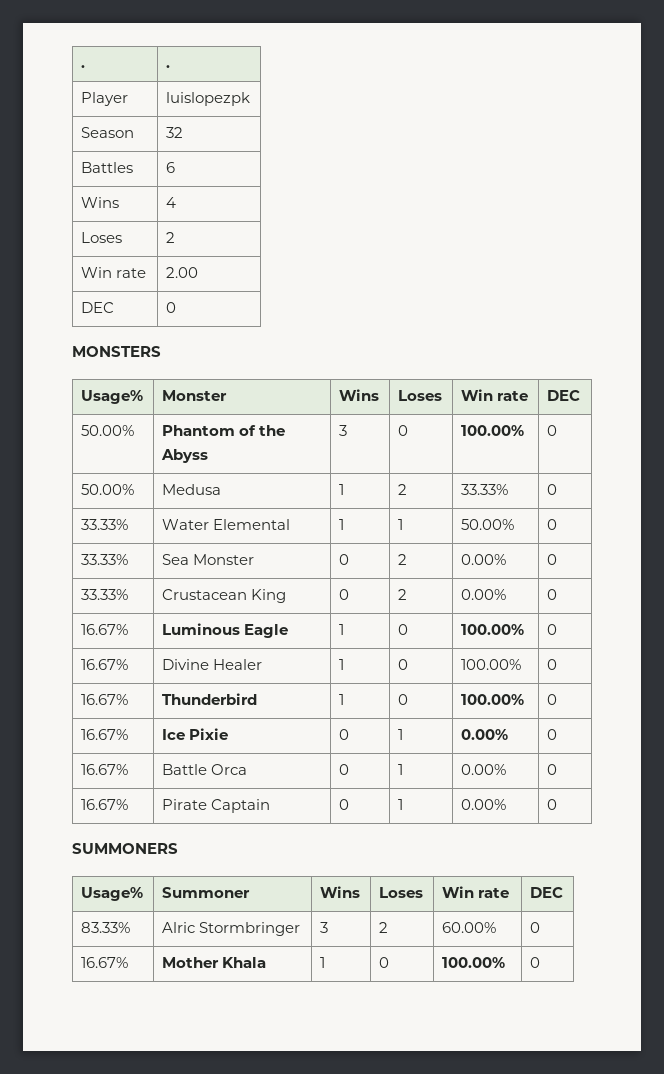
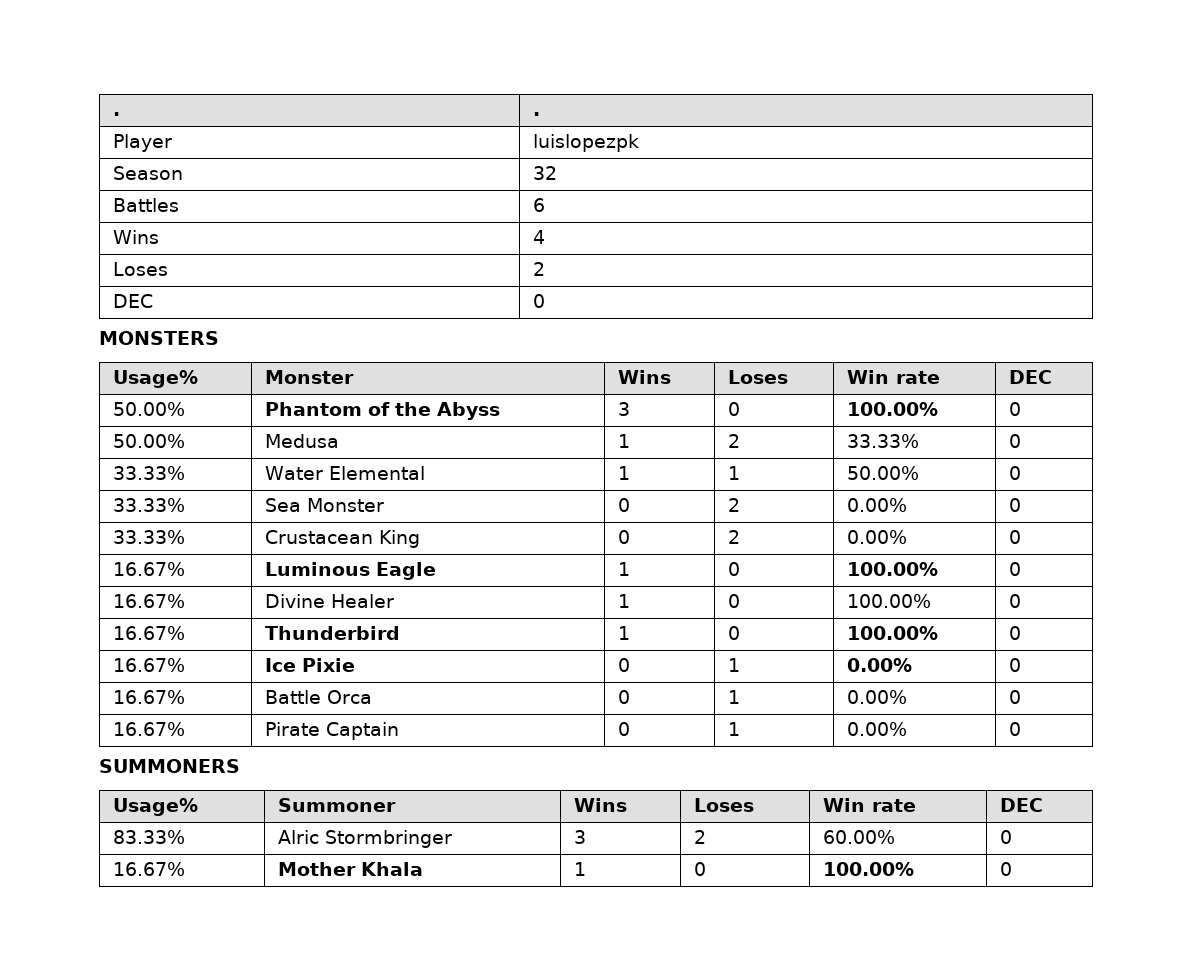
[81,267,147,278] [166,267,199,278] // Win rate | 2.00 -> (546, 269) none

